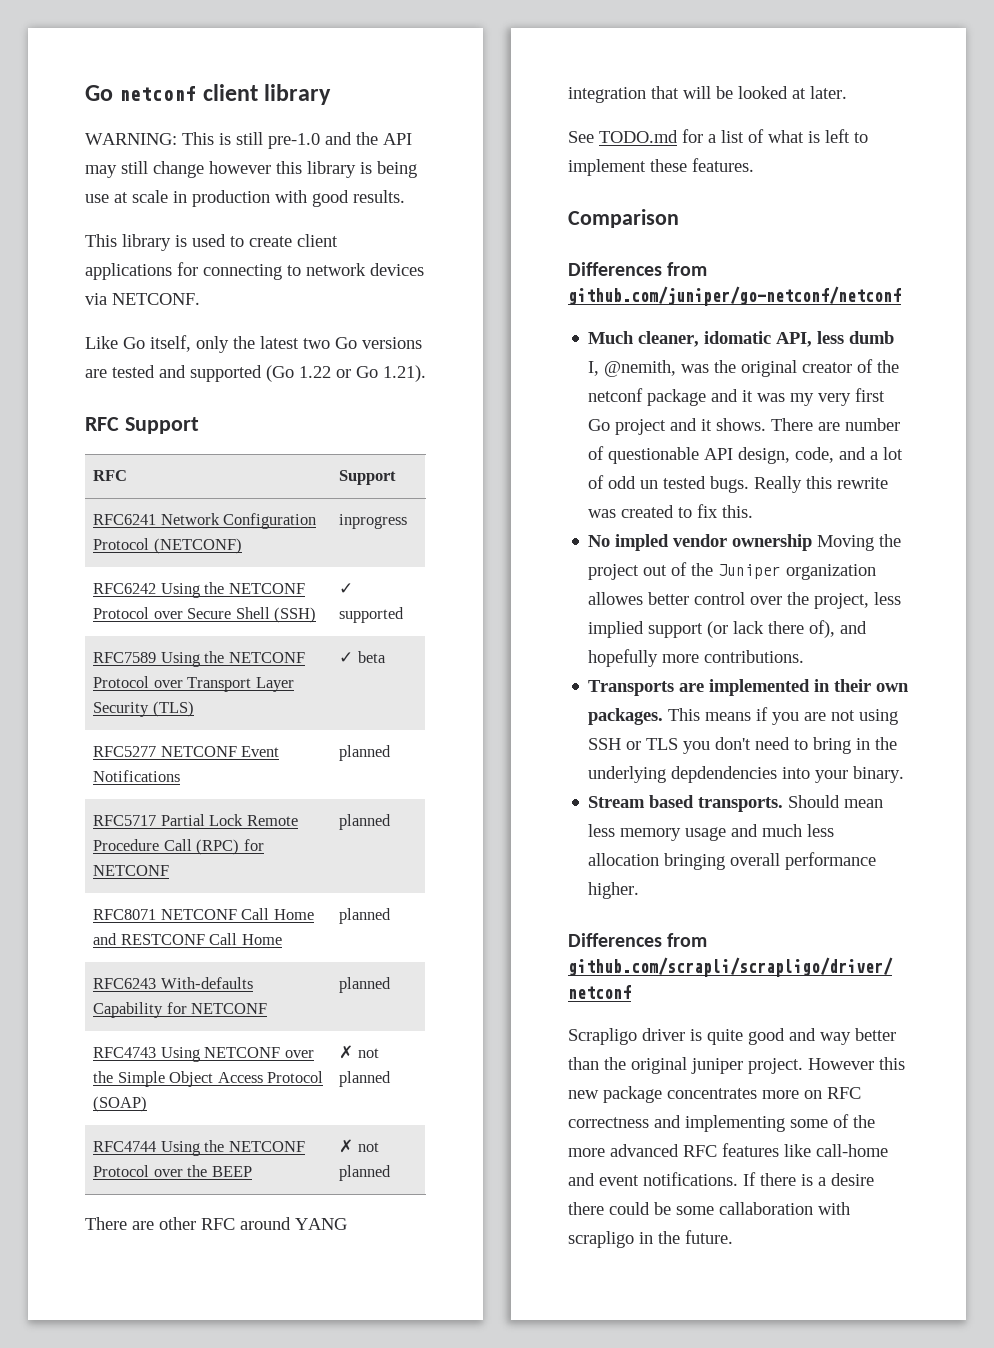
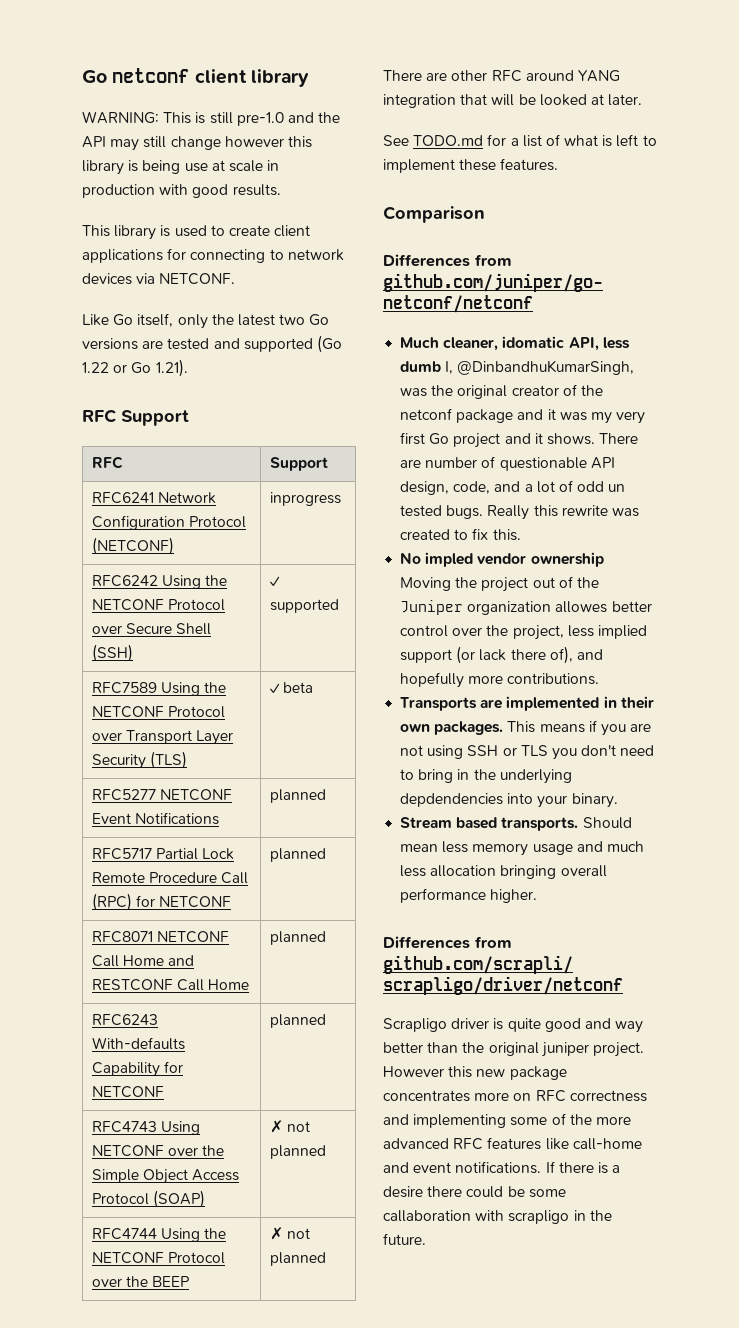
[604,360,677,377] @nemith, -> [457,360,635,375] @DinbandhuKumarSingh,

